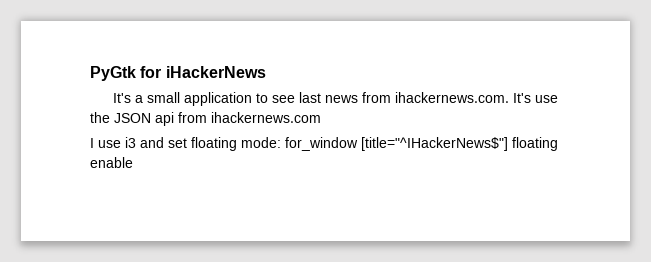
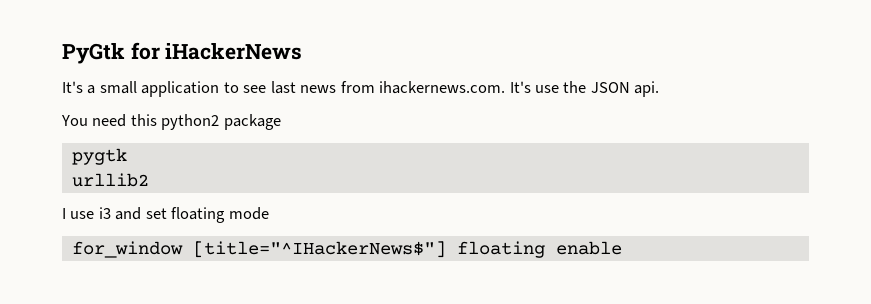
[155,112,321,126] api from ihackernews.com -> [634,81,660,97] [61,114,281,130] [71,148,127,165] [71,173,149,187] api. // You need this python2 package // pygtk // urllib2
[241,137,281,148] mode: -> [228,207,269,220] mode //

